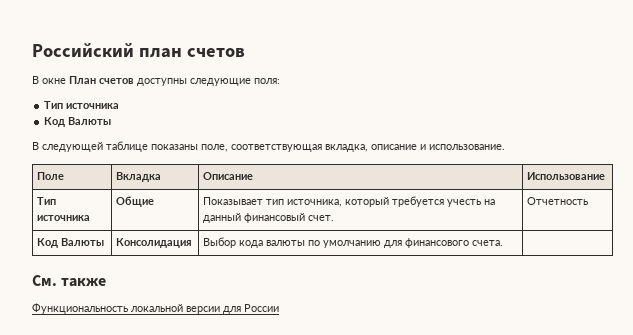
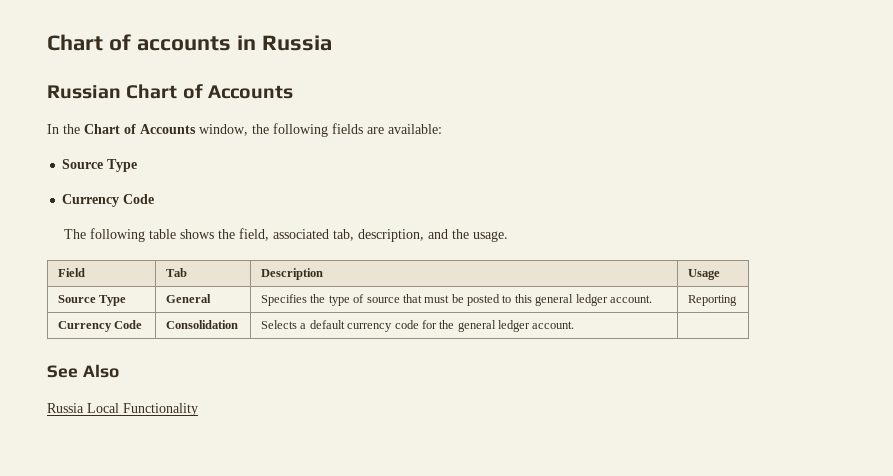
[32,43,245,58] [32,76,280,86] [44,101,120,109] [44,117,112,127] [32,141,505,152] [37,172,65,180] [116,172,162,182] [203,172,254,180] [527,172,606,180] [37,197,57,205] [37,215,91,221] [116,196,155,207] [203,196,496,207] [203,213,335,223] [527,197,589,205] [37,238,105,248] [116,238,193,248] [203,237,504,248] [32,275,107,287] [32,303,279,314] Российский план счетов // В окне План счетов доступны следующие поля: // Тип источника // Код Валюты // В следующей таблице показаны поле, соответствующая вкладка, описание и использование. // Поле | Вкладка | Описание | Использование // Тип источника | Общие | Показывает тип источника, который требуется учесть на данный финансовый счет. | Отчетность // Код Валюты | Консолидация | Выбор кода валюты по умолчанию для финансового счета. | // См. также // Функциональность локальной версии для России -> [47,34,332,51] [47,84,293,99] [47,123,442,137] [62,159,138,172] [62,194,155,207] [64,228,509,242] [58,268,86,277] [166,268,188,277] [261,268,324,280] [688,269,721,280] [58,295,127,306] [166,294,212,303] [261,294,652,306] [688,295,738,306] [58,320,143,332] [166,320,239,329] [261,320,575,332] [47,364,119,378] [47,403,198,416] Chart of accounts in Russia // Russian Chart of Accounts // In the Chart of Accounts window, the following fields are available: // Source Type // Currency Code // The following table shows the field, associated tab, description, and the usage. // Field | Tab | Description | Usage // Source Type | General | Specifies the type of source that must be posted to this general ledger account. | Reporting // Currency Code | Consolidation | Selects a default currency code for the general ledger account. | // See Also // Russia Local Functionality

